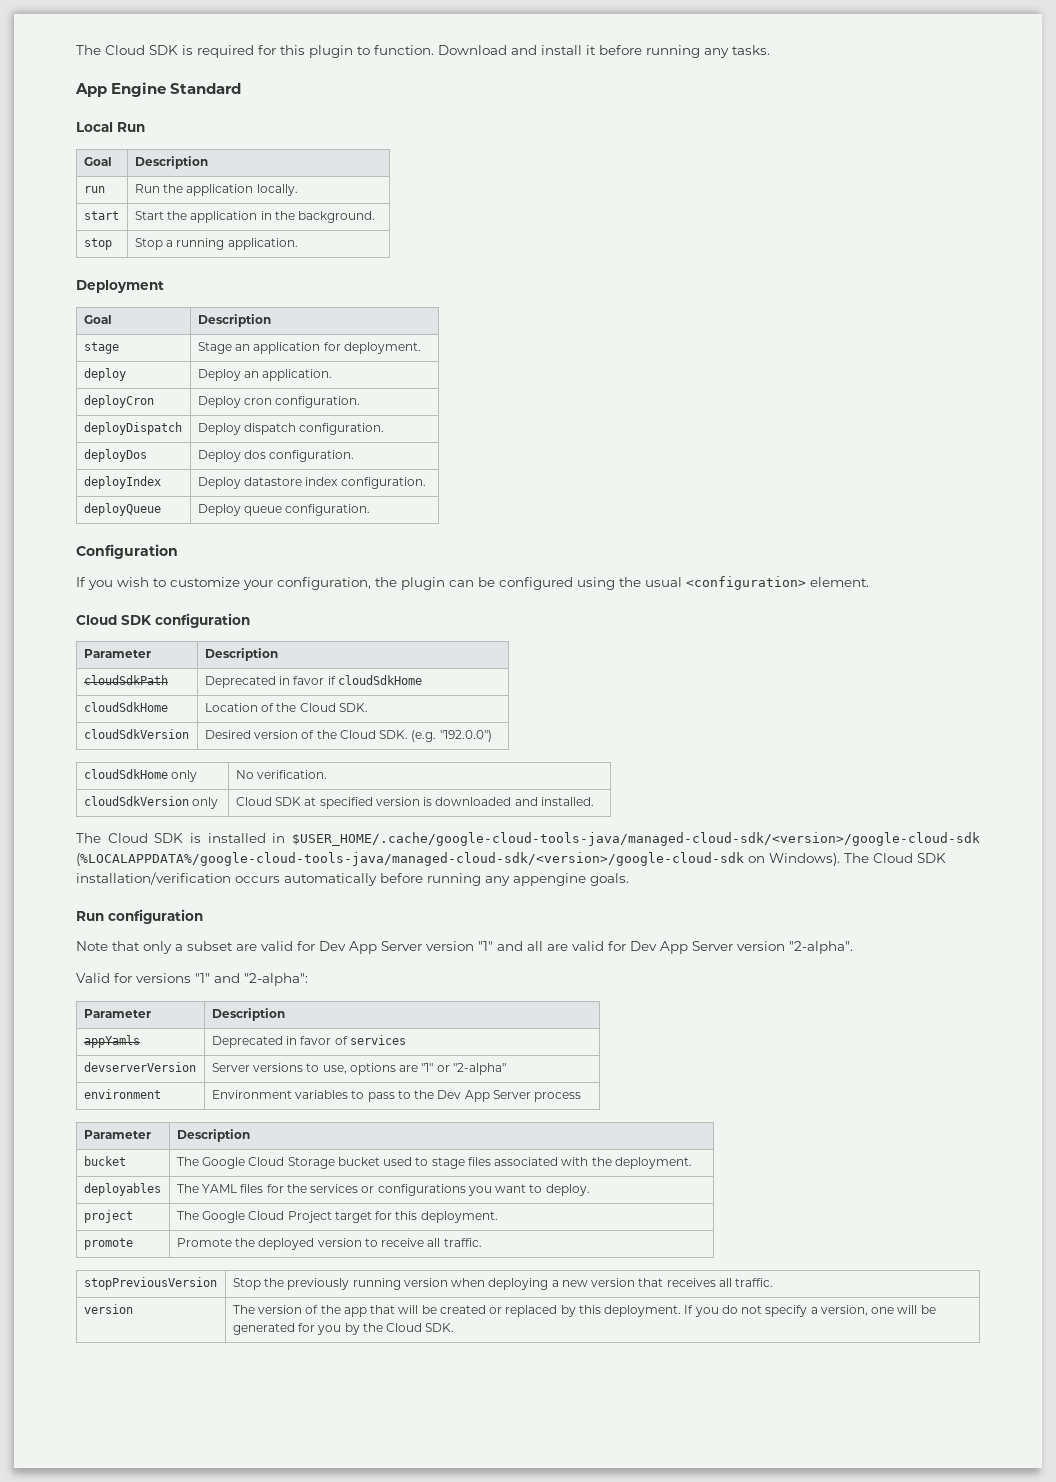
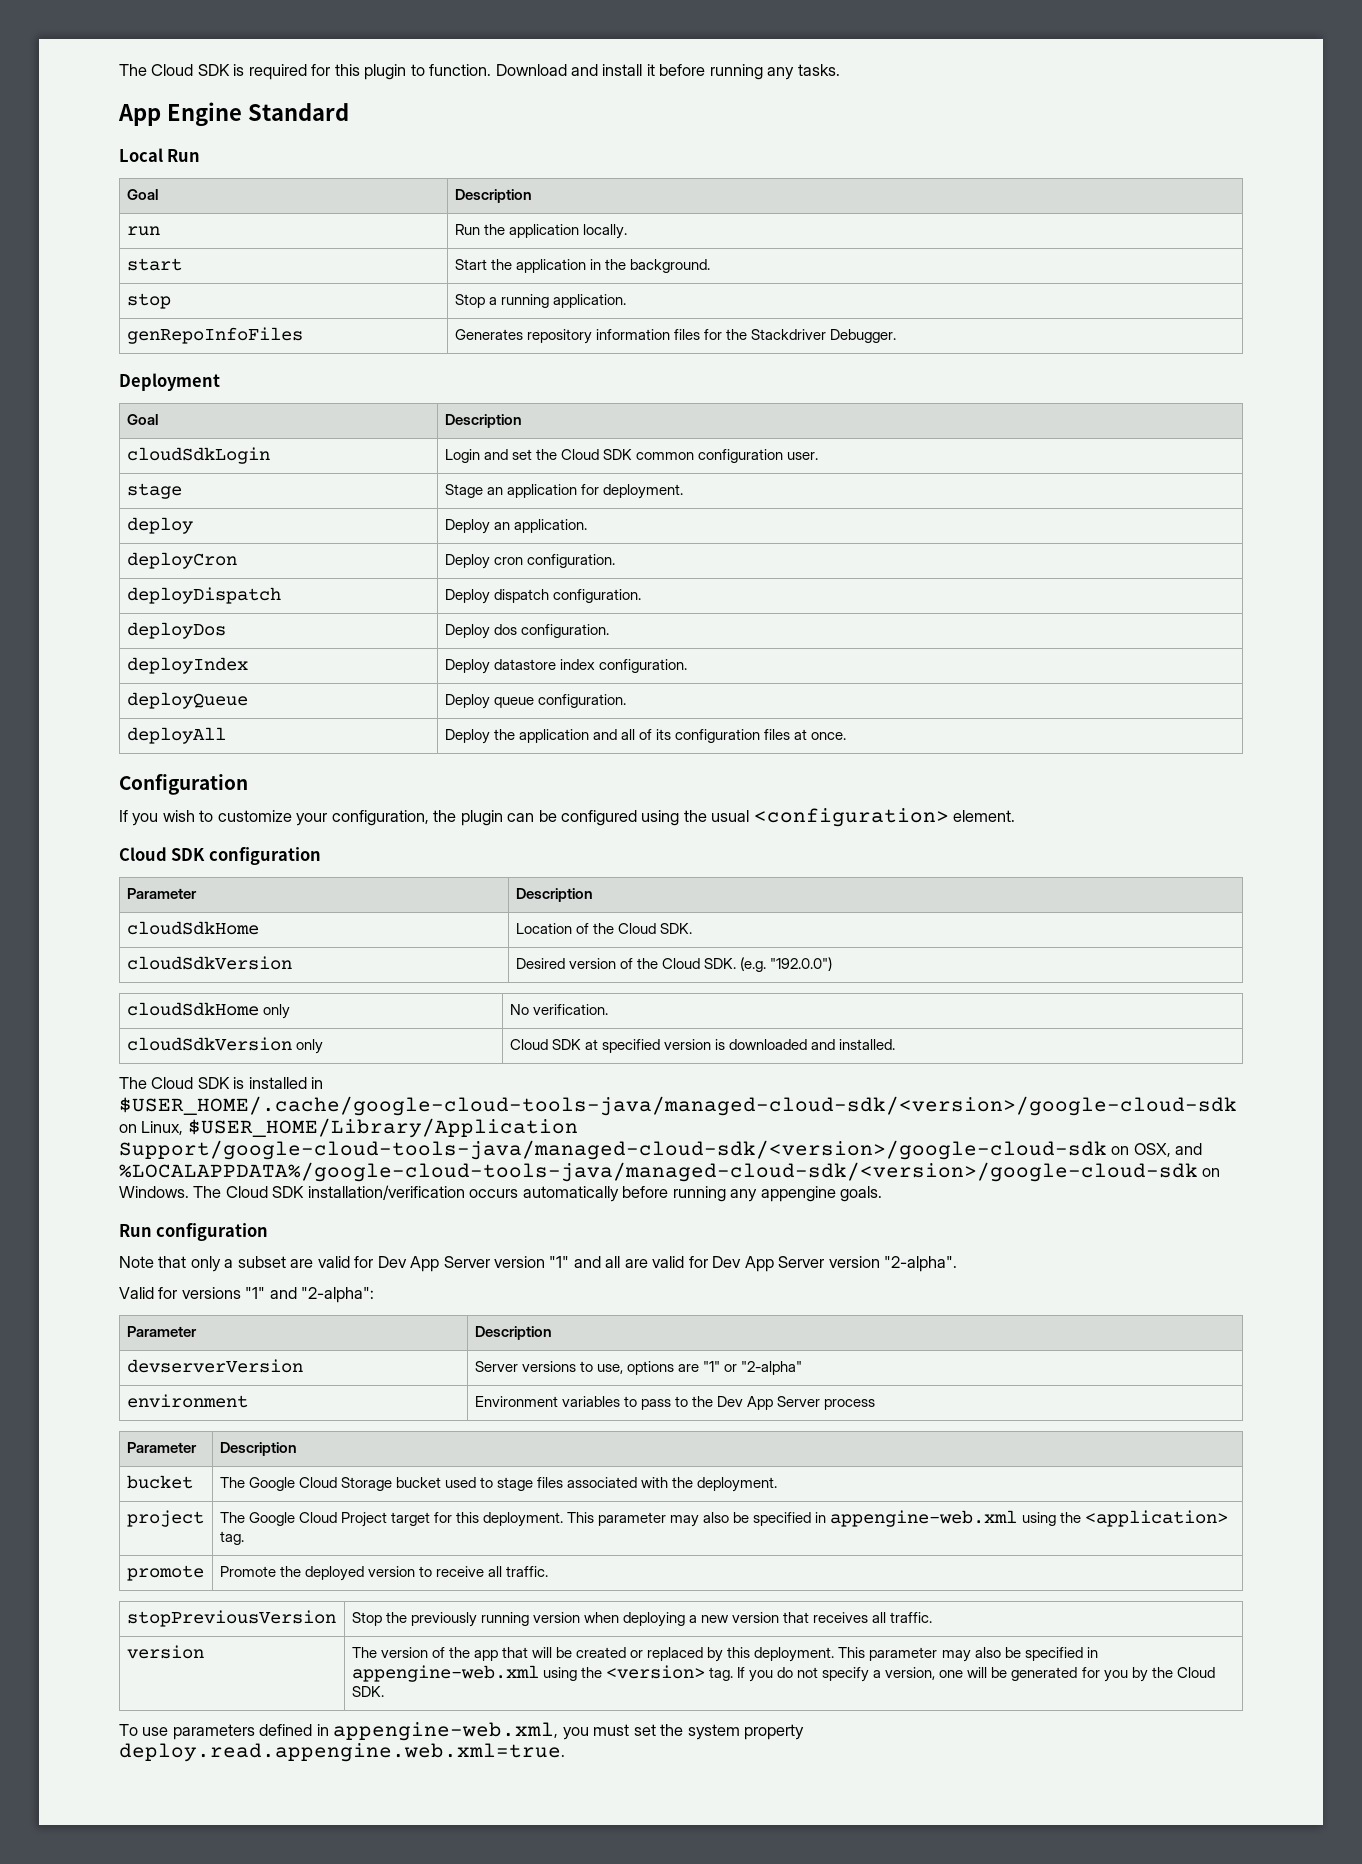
[76,280,164,293] [83,315,112,324] [197,314,271,327] // Deployment // Goal | Description -> [126,327,303,344] [454,329,897,344] [119,373,220,391] [126,414,158,425] [444,414,522,428] [126,447,270,464] [444,449,819,463] // genRepoInfoFiles | Generates repository information files for the Stackdriver Debugger. // Deployment // Goal | Description // cloudSdkLogin | Login and set the Cloud SDK common configuration user.
(371, 510) none -> [126,727,226,744] [444,729,847,744] // deployAll | Deploy the application and all of its configuration files at once.
[83,675,168,685] [204,675,422,688] // cloudSdkPath | Deprecated in favor if cloudSdkHome -> (593, 895) none
[76,852,840,866] (%LOCALAPPDATA%/google-cloud-tools-java/managed-cloud-sdk/<version>/google-cloud-sdk on Windows). -> [119,1118,578,1138] [119,1140,1203,1160] [119,1162,1221,1182] [119,1186,189,1198] on Linux, $USER_HOME/Library/Application Support/google-cloud-tools-java/managed-cloud-sdk/<version>/google-cloud-sdk on OSX, and %LOCALAPPDATA%/google-cloud-tools-java/managed-cloud-sdk/<version>/google-cloud-sdk on Windows.
[83,1035,140,1048] [211,1035,406,1048] // appYamls | Deprecated in favor of services -> (552, 1333) none
[83,1183,161,1196] [176,1184,590,1196] // deployables | The YAML files for the services or configurations you want to deploy. -> (778, 1484) none
(498, 1217) none -> [567,1510,1228,1527] [219,1531,244,1545] This parameter may also be specified in appengine-web.xml using the <application> tag.
(682, 1311) none -> [838,1647,1098,1662] [351,1665,733,1682] This parameter may also be specified in appengine-web.xml using the <version> tag.
(455, 1327) none -> [119,1722,805,1741] [119,1743,565,1762] // To use parameters defined in appengine-web.xml, you must set the system property deploy.read.appengine.web.xml=true.

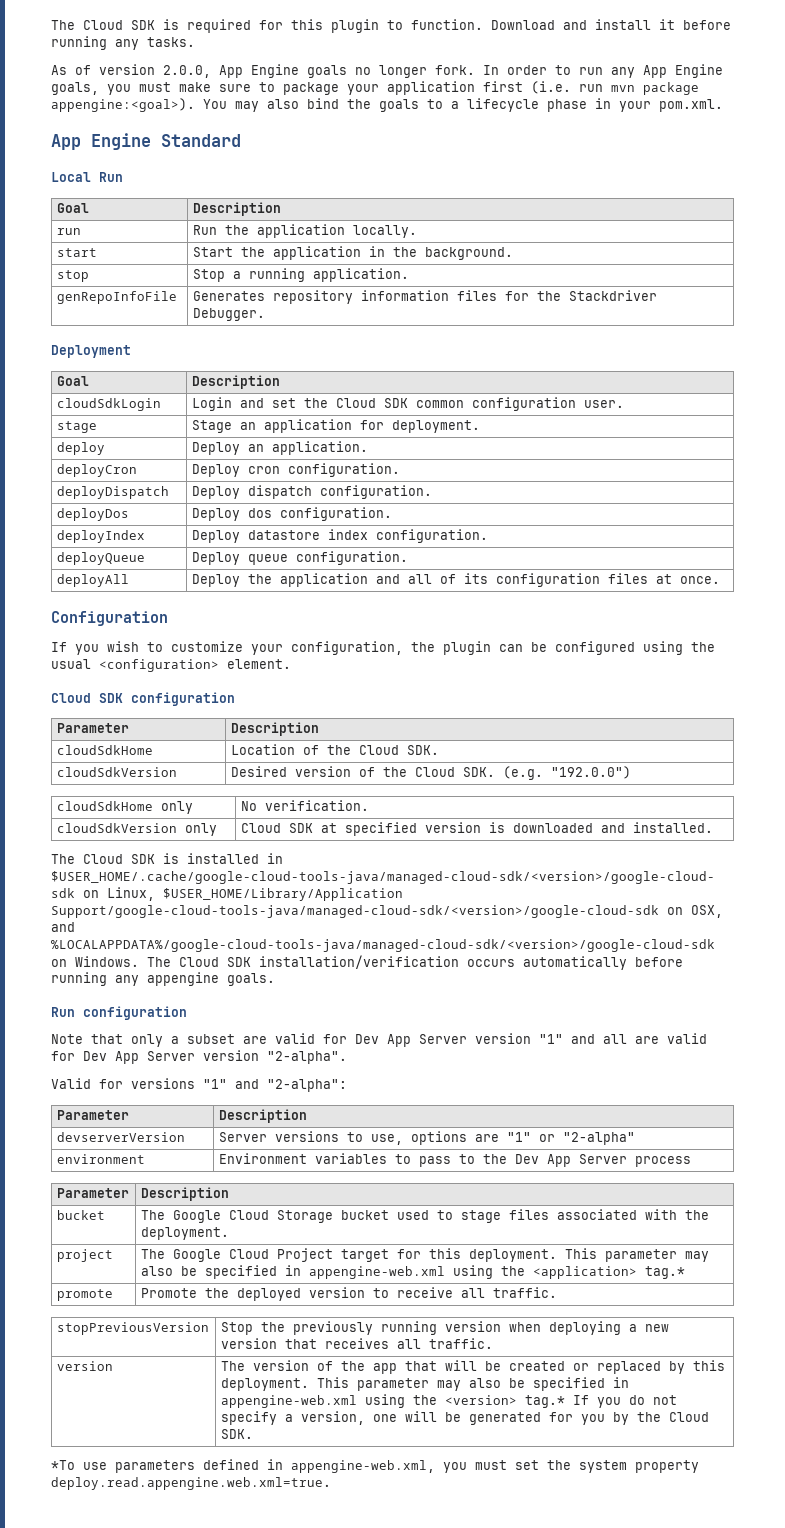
(840, 70) none -> [51,64,723,78] [51,81,699,95] [51,98,723,112] // As of version 2.0.0, App Engine goals no longer fork. In order to run any App Engine goals, you must make sure to package your application first (i.e. run mvn package appengine:<goal>). You may also bind the goals to a lifecycle phase in your pom.xml.
[126,327,303,344] genRepoInfoFiles -> [56,291,177,304] genRepoInfoFile
[219,1531,244,1545] tag. -> [644,1266,685,1279] tag.*
[708,1667,733,1681] tag. -> [524,1395,565,1408] tag.*
[119,1724,138,1736] To -> [51,1460,75,1470] *To

